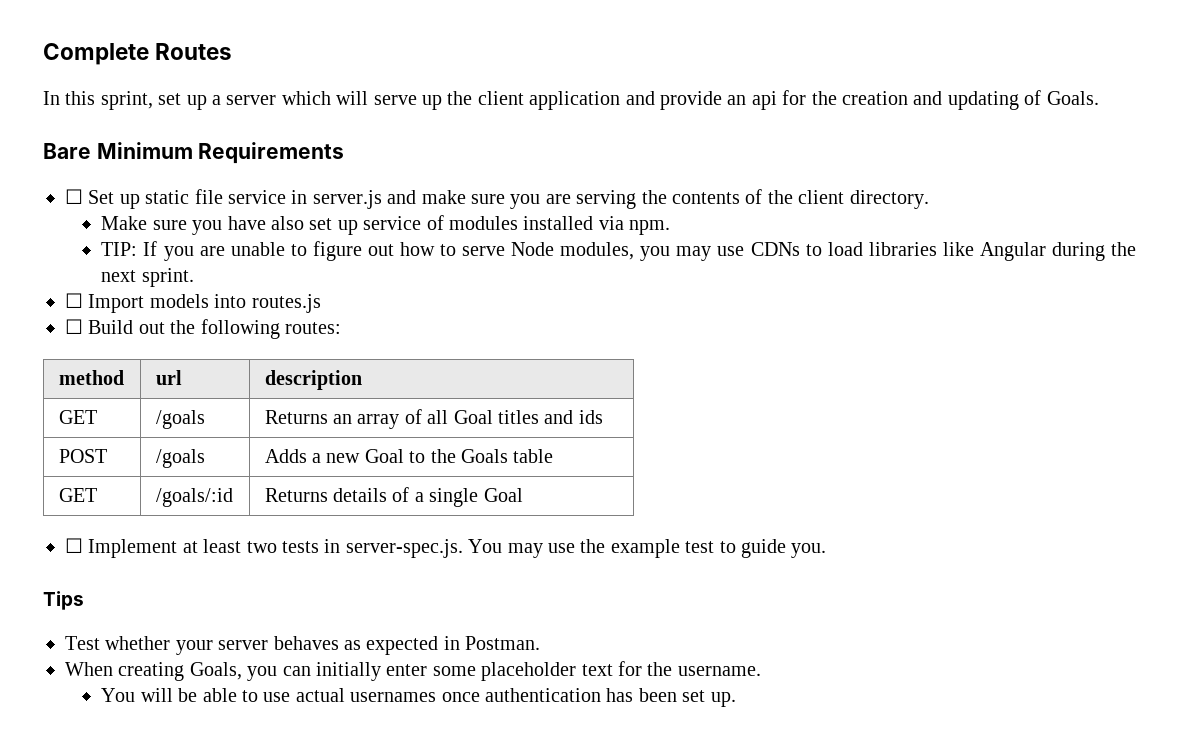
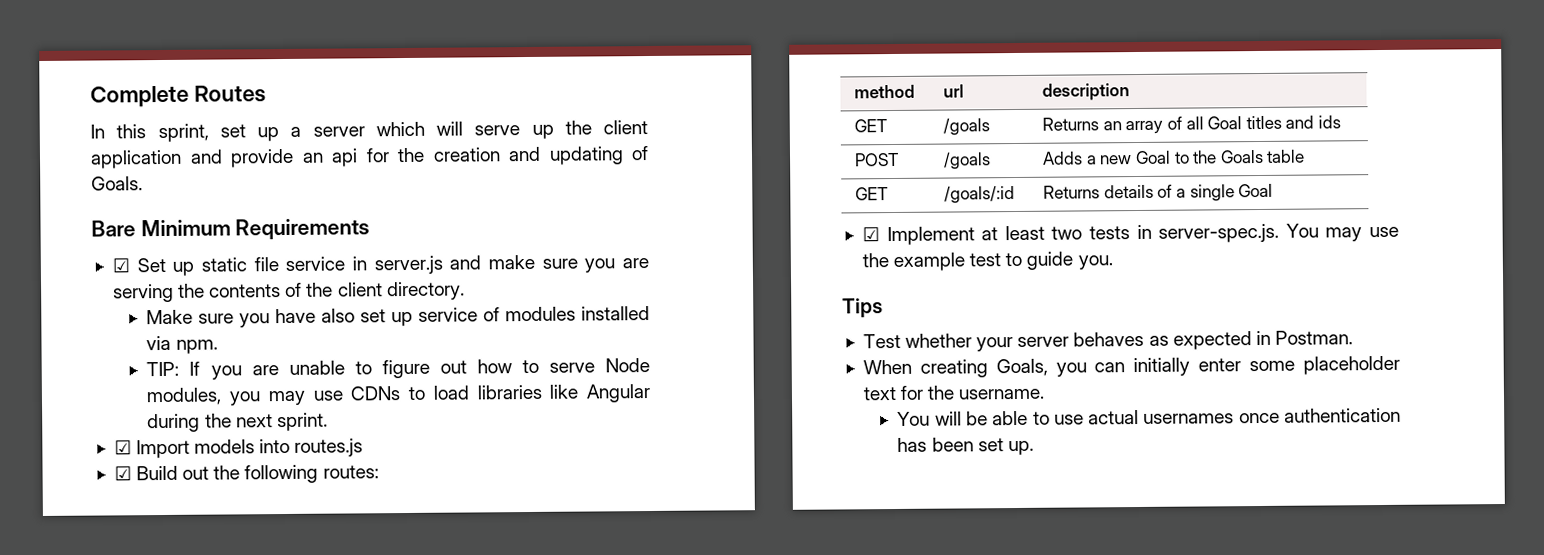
[65,189,83,204] ☐ -> [111,258,130,273] ☑
[65,293,83,308] ☐ -> [113,440,132,455] ☑
[65,319,83,334] ☐ -> [113,466,132,481] ☑
[65,538,83,553] ☐ -> [861,227,880,242] ☑

